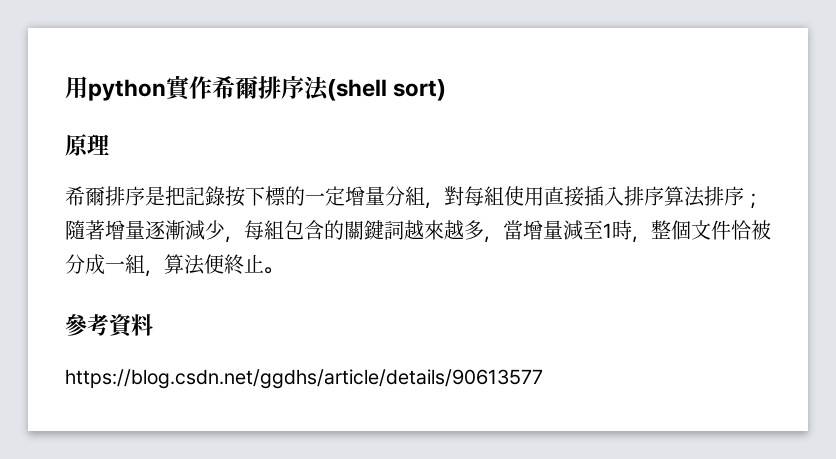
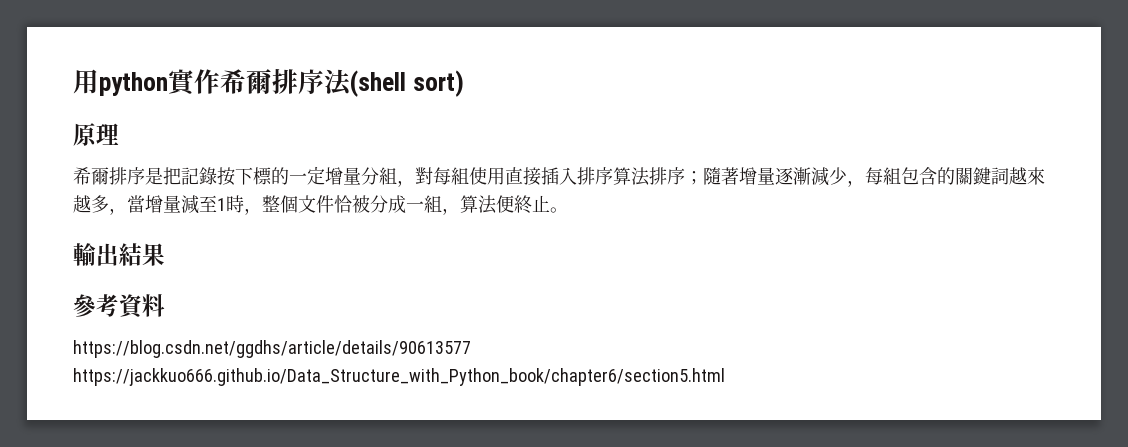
(283, 270) none -> [73,243,165,266] // 輸出結果
(543, 379) none -> [73,368,725,386] https://jackkuo666.github.io/Data_Structure_with_Python_book/chapter6/section5.html

